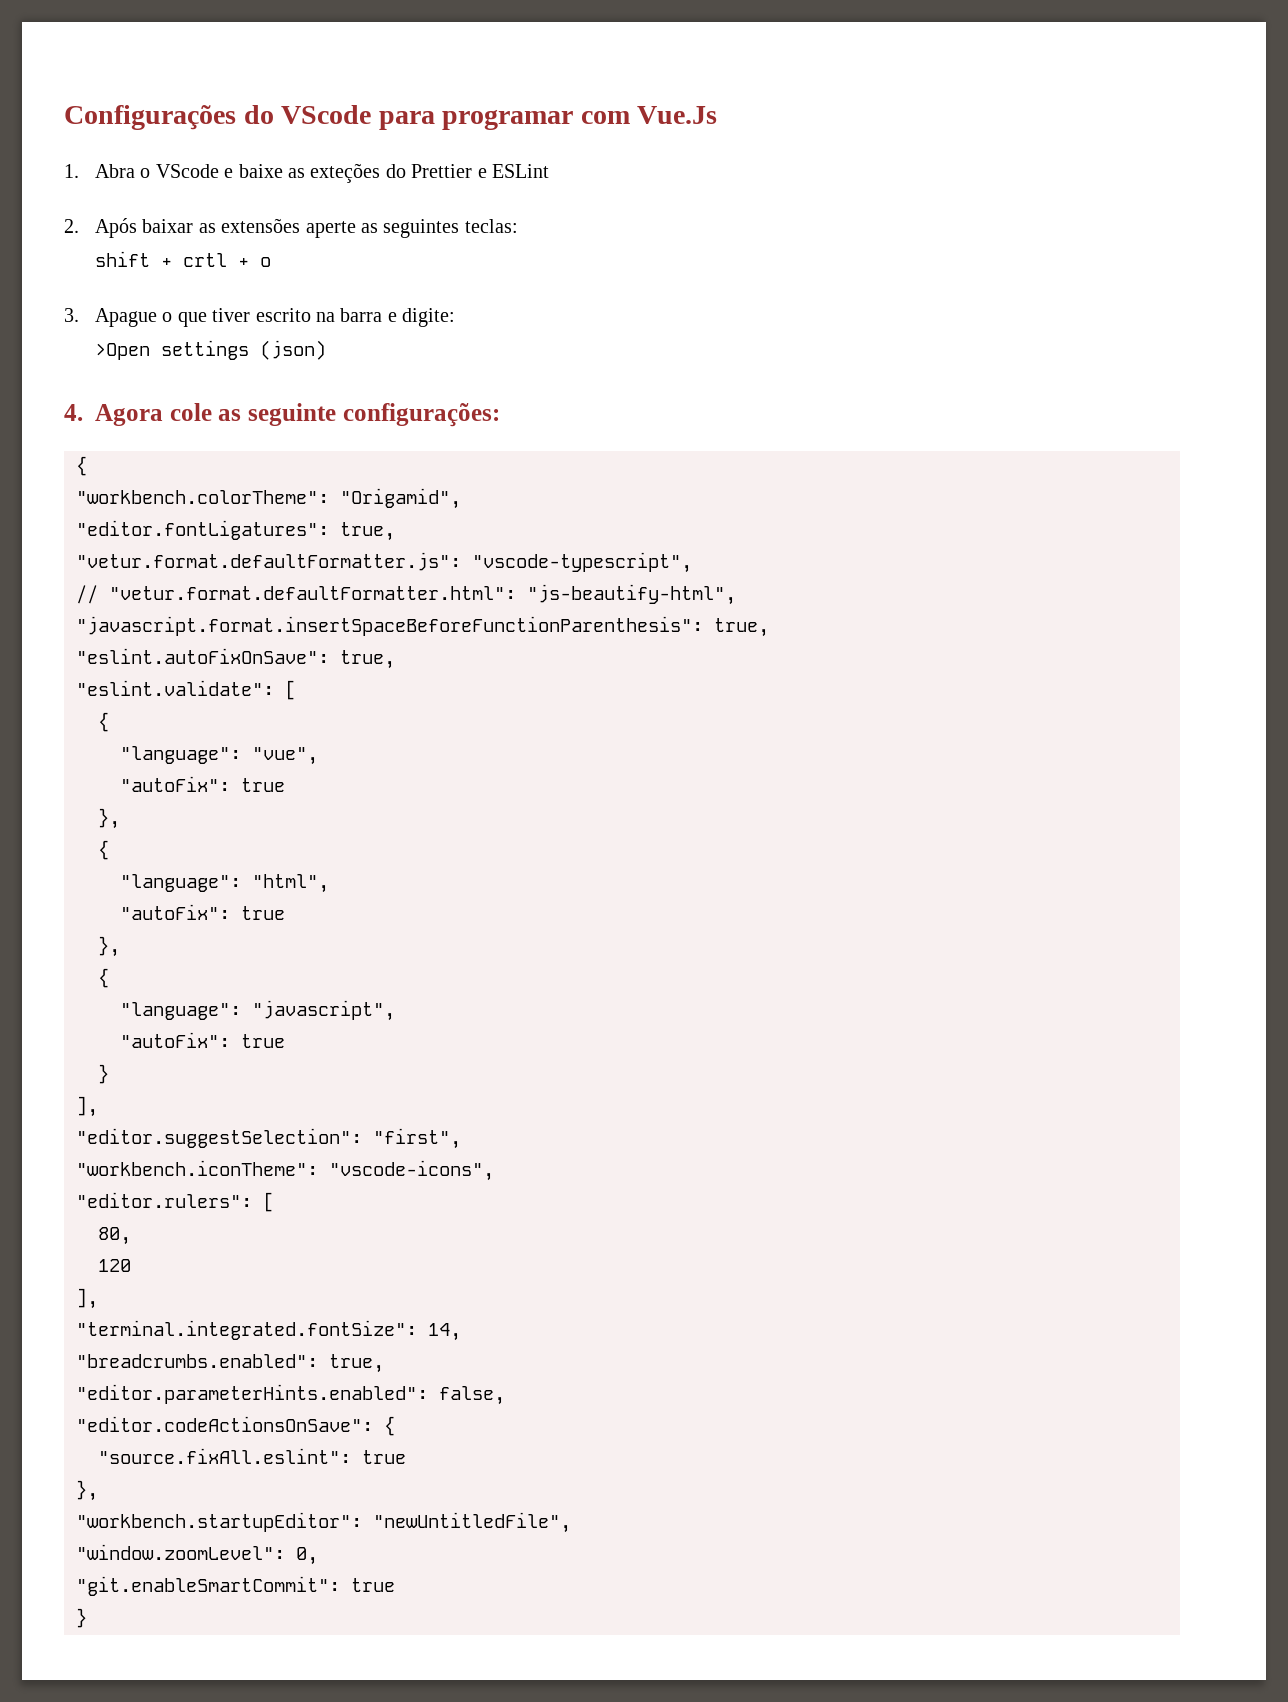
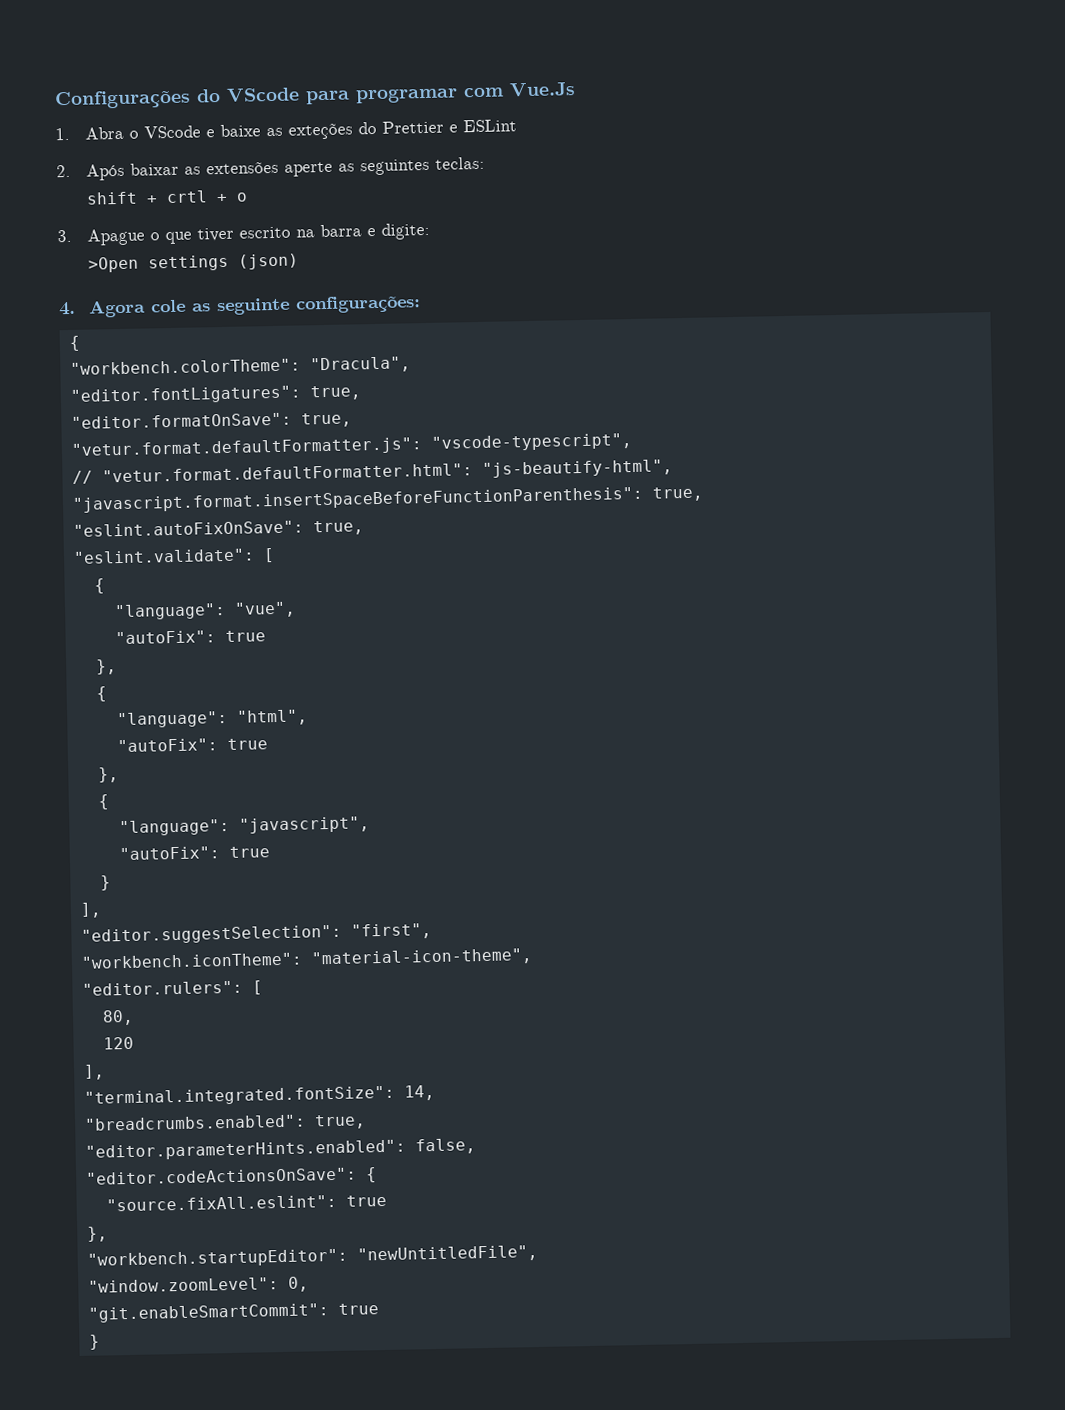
[340,488,461,509] "Origamid", -> [309,356,411,374] "Dracula",
(395, 531) none -> [70,412,352,429] // "editor.formatOnSave": true,
[329,1160,494,1181] "vscode-icons", -> [310,948,533,968] "material-icon-theme",

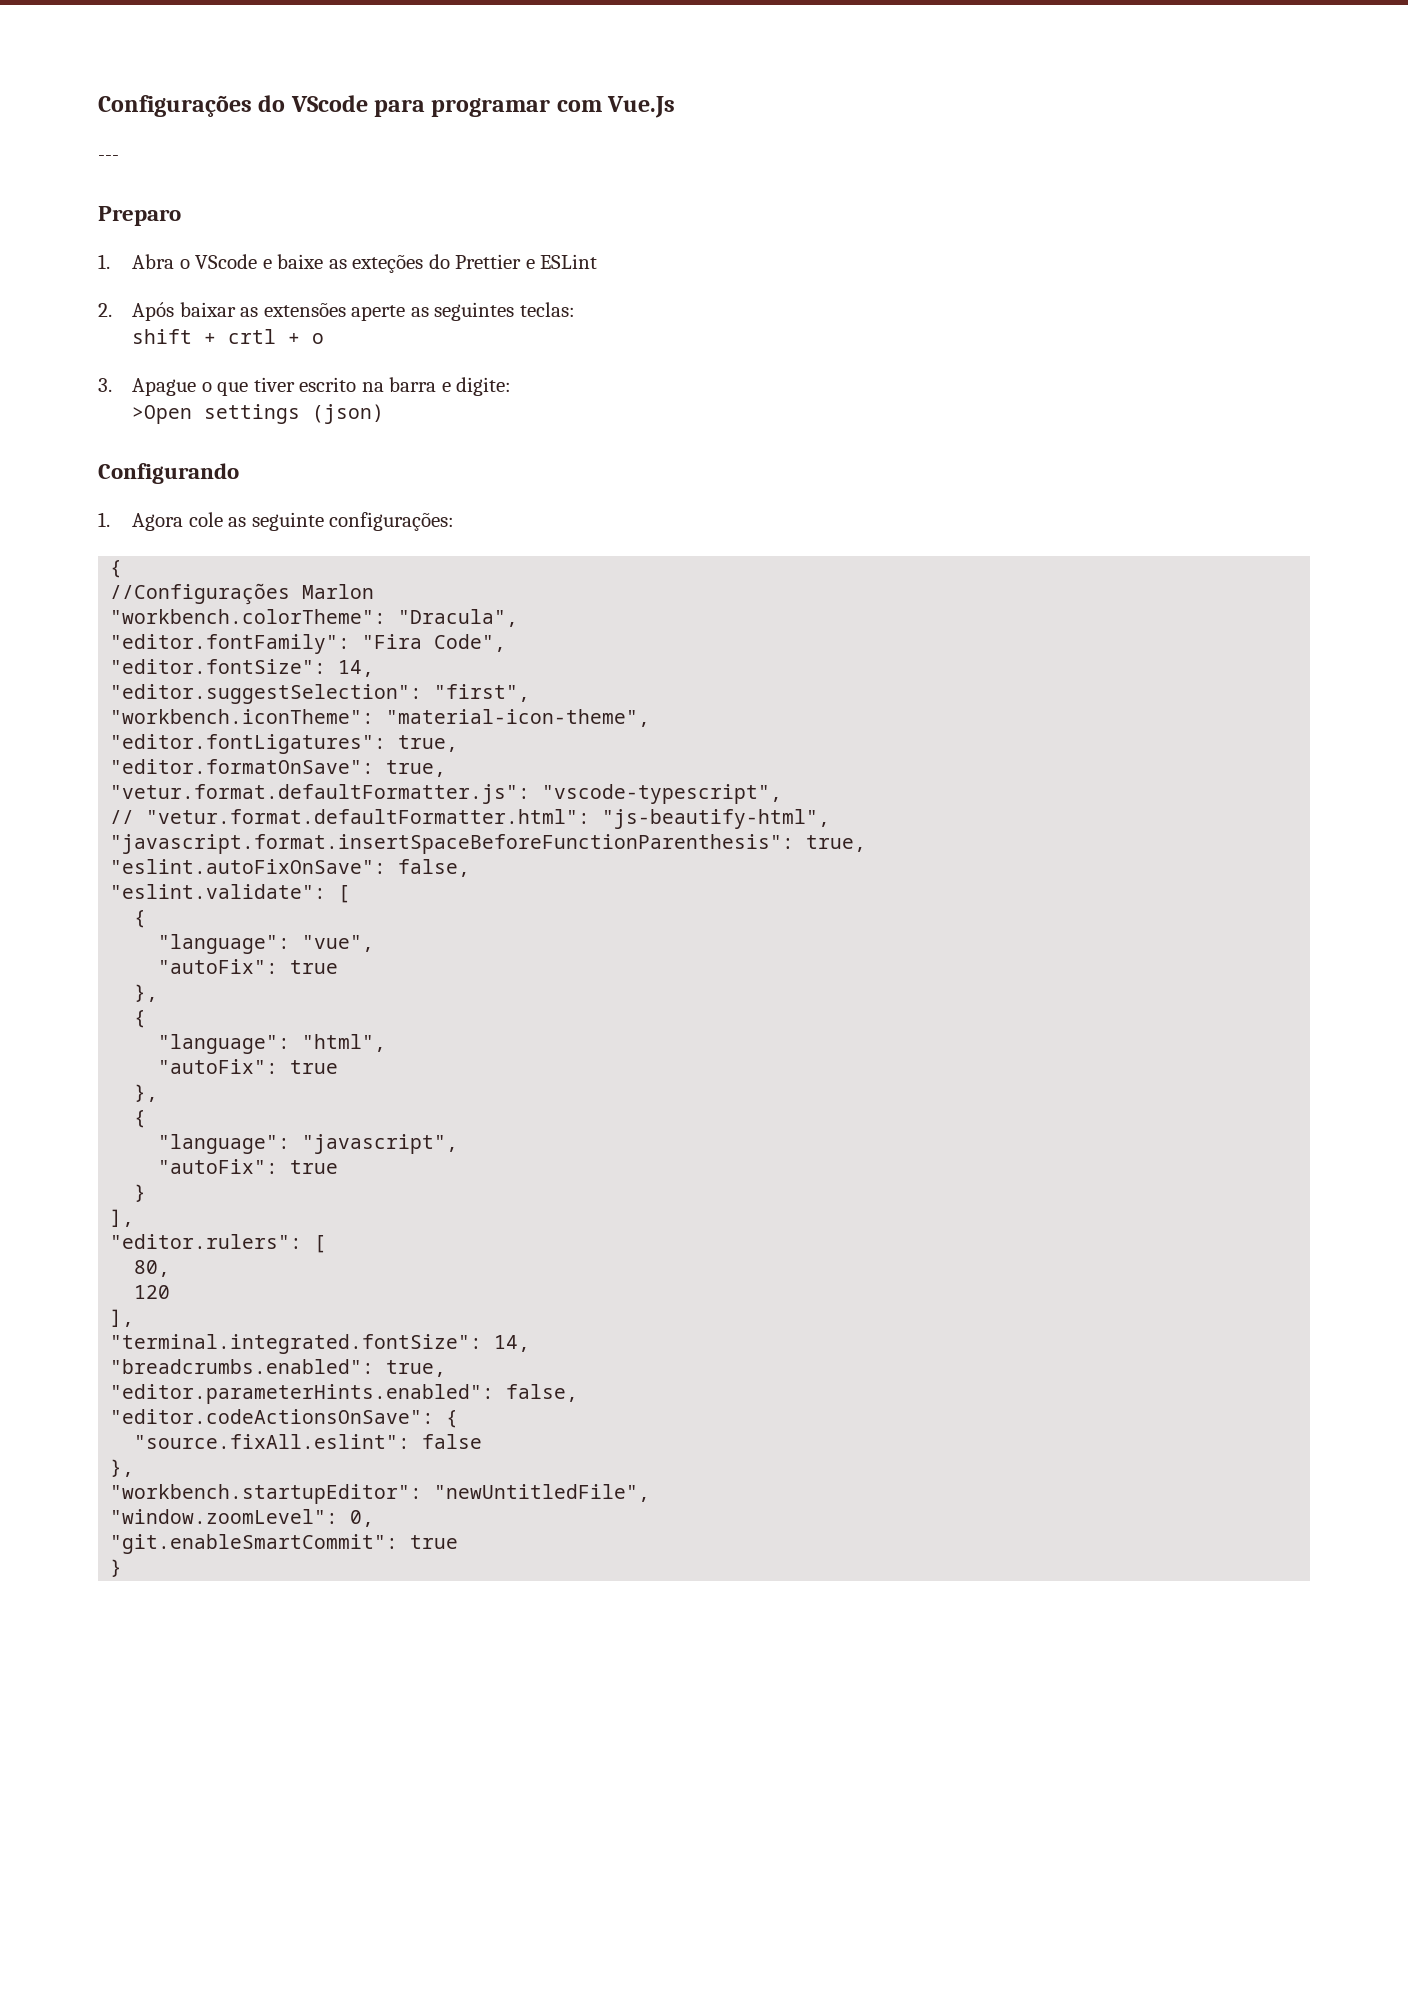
(576, 89) none -> [98,155,119,161] [98,206,181,226] // --- // Preparo
[59,301,76,316] 4. -> [98,463,239,484] [98,512,110,527] Configurando // 1.
(80, 343) none -> [110,583,375,605] // //Configurações Marlon
(411, 365) none -> [110,634,507,654] [110,659,375,677] [110,684,531,704] [110,709,651,727] // "editor.fontFamily": "Fira Code", // "editor.fontSize": 14, // "editor.suggestSelection": "first", // "workbench.iconTheme": "material-icon-theme",
[312,520,364,536] true, -> [398,859,471,877] false,
[80,923,432,945] [80,948,533,969] // "editor.suggestSelection": "first", // "workbench.iconTheme": "material-icon-theme", -> (135, 1218) none
[345,1194,387,1207] true -> [422,1434,483,1449] false

